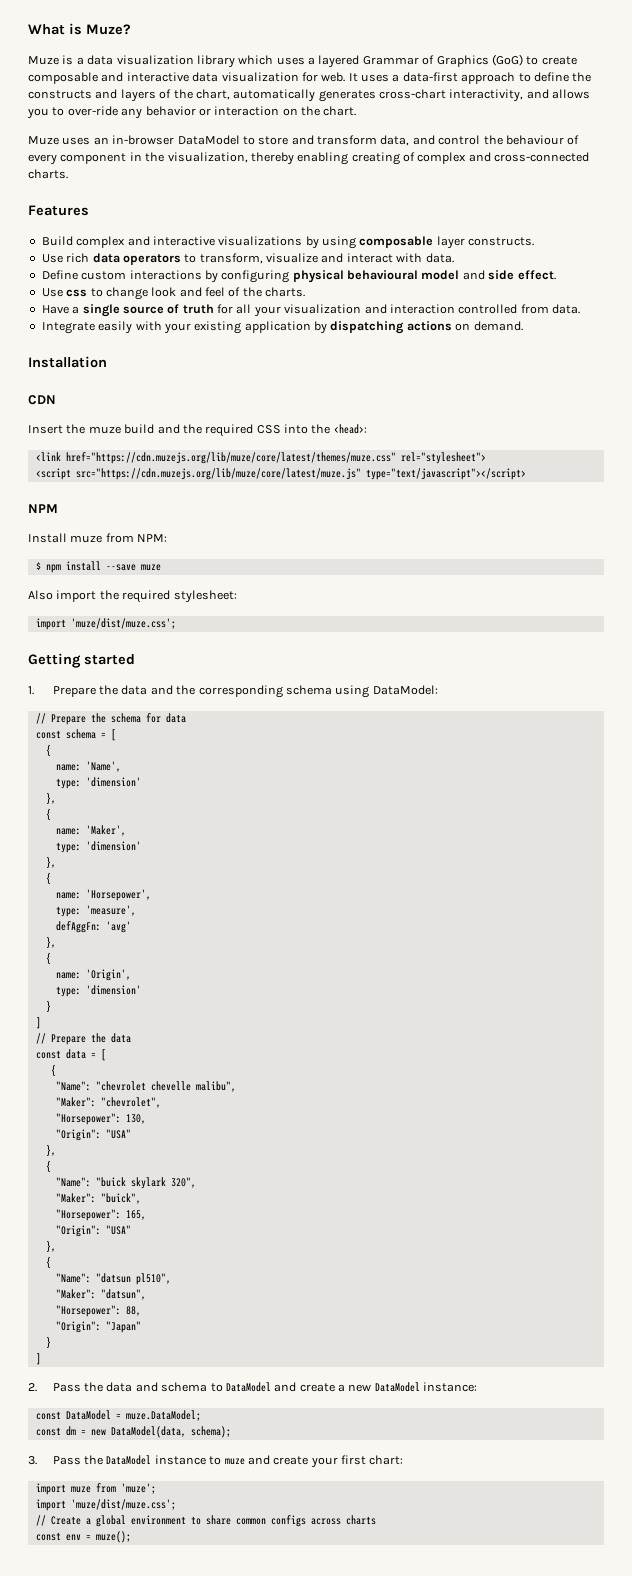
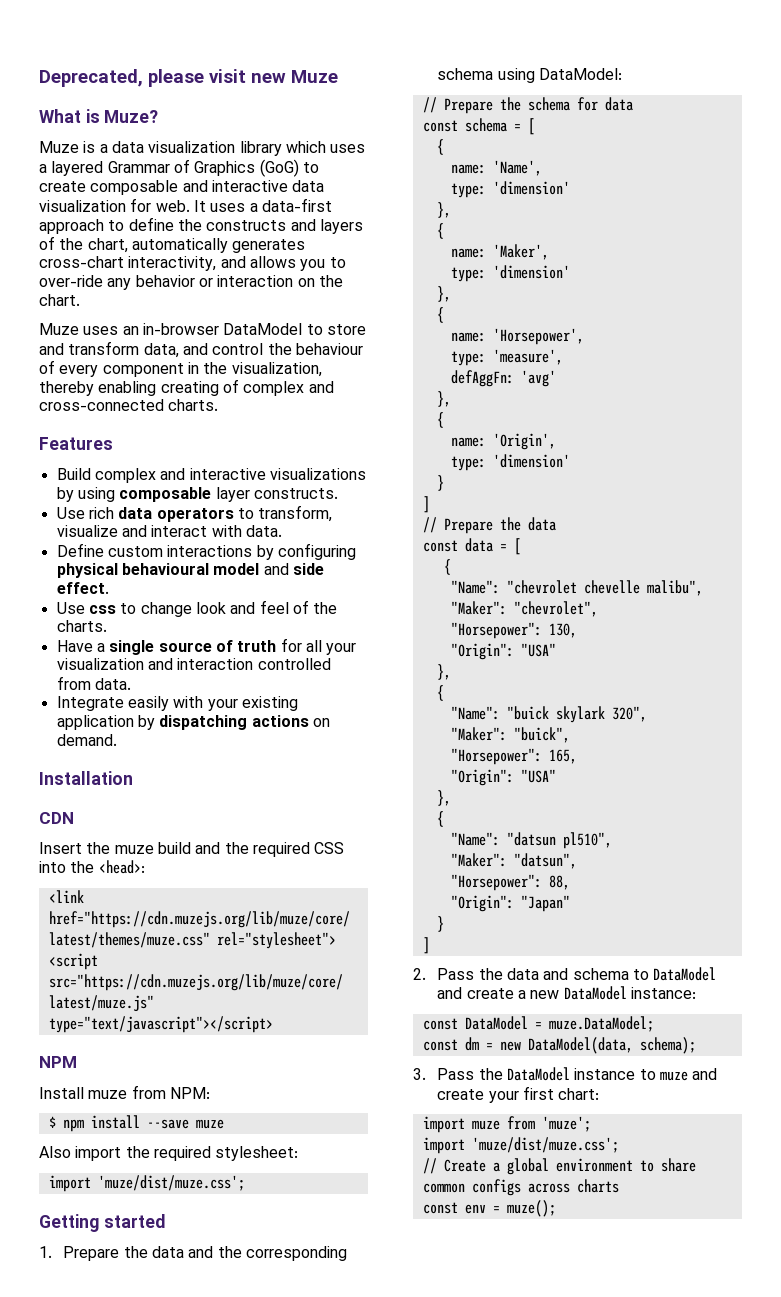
(28, 29) none -> [39,69,338,87] Deprecated, please visit new Muze //

